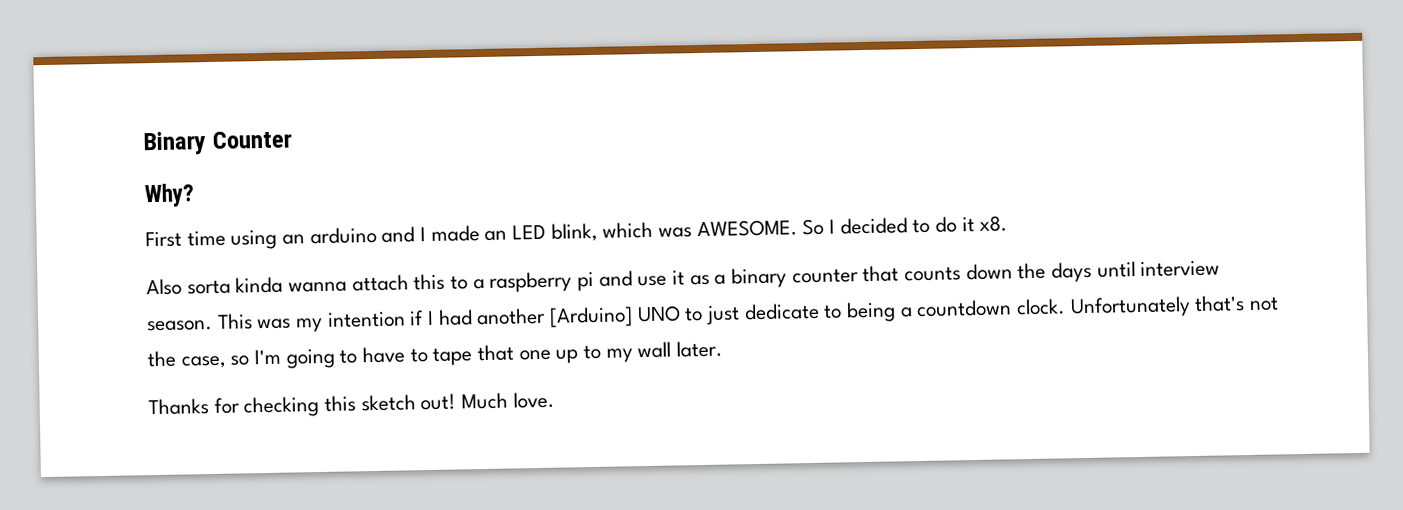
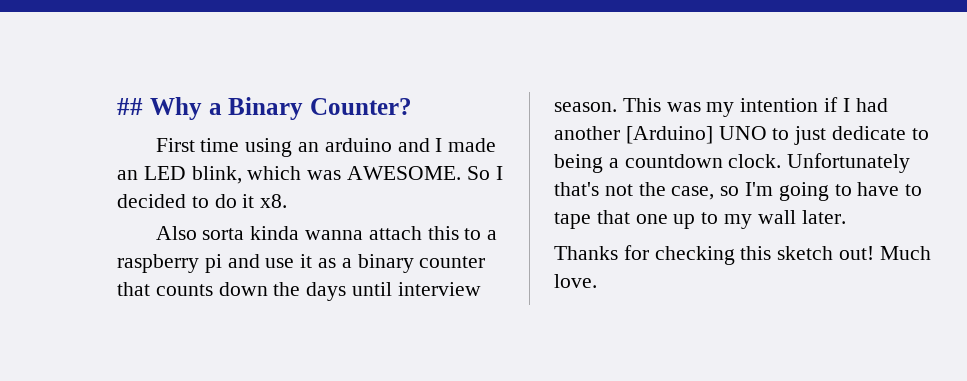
[143,130,292,156] [144,183,195,208] Binary Counter // Why? -> [117,97,412,120] ## Why a Binary Counter?

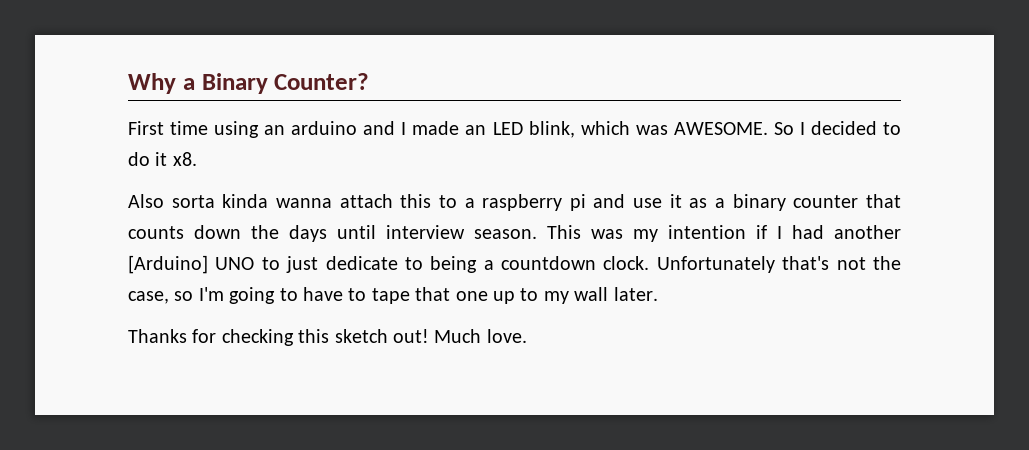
[117,98,143,115] ## -> (128, 83) none

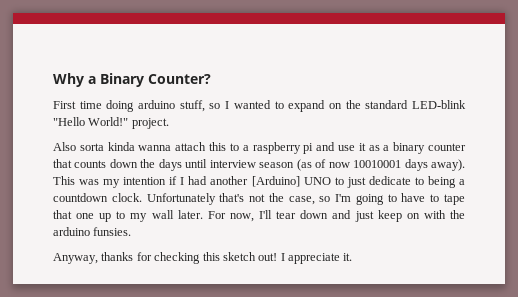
[214,121,901,138] [128,152,197,166] using an arduino and I made an LED blink, which was AWESOME. So I decided to do it x8. -> [106,100,466,112] [53,117,169,129] doing arduino stuff, so I wanted to expand on the standard LED-blink "Hello World!" project.
[474,229,537,239] season. -> [259,159,465,171] season (as of now 10010001 days away).
[128,329,187,343] // Thanks -> [207,210,466,222] [53,227,132,236] [53,252,134,264] For now, I'll tear down and just keep on with the arduino funsies. // Anyway, thanks
[434,329,527,343] Much love. -> [280,253,353,264] I appreciate it.

